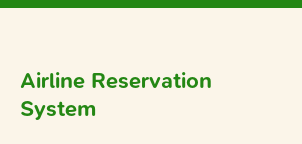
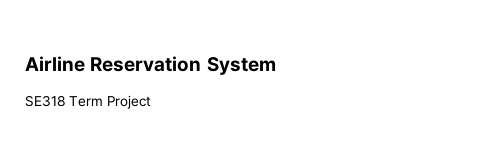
(96, 110) none -> [25,95,151,109] // SE318 Term Project

